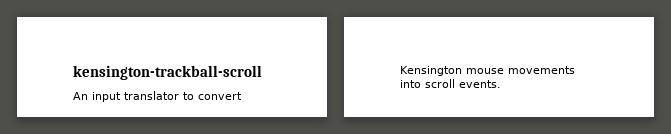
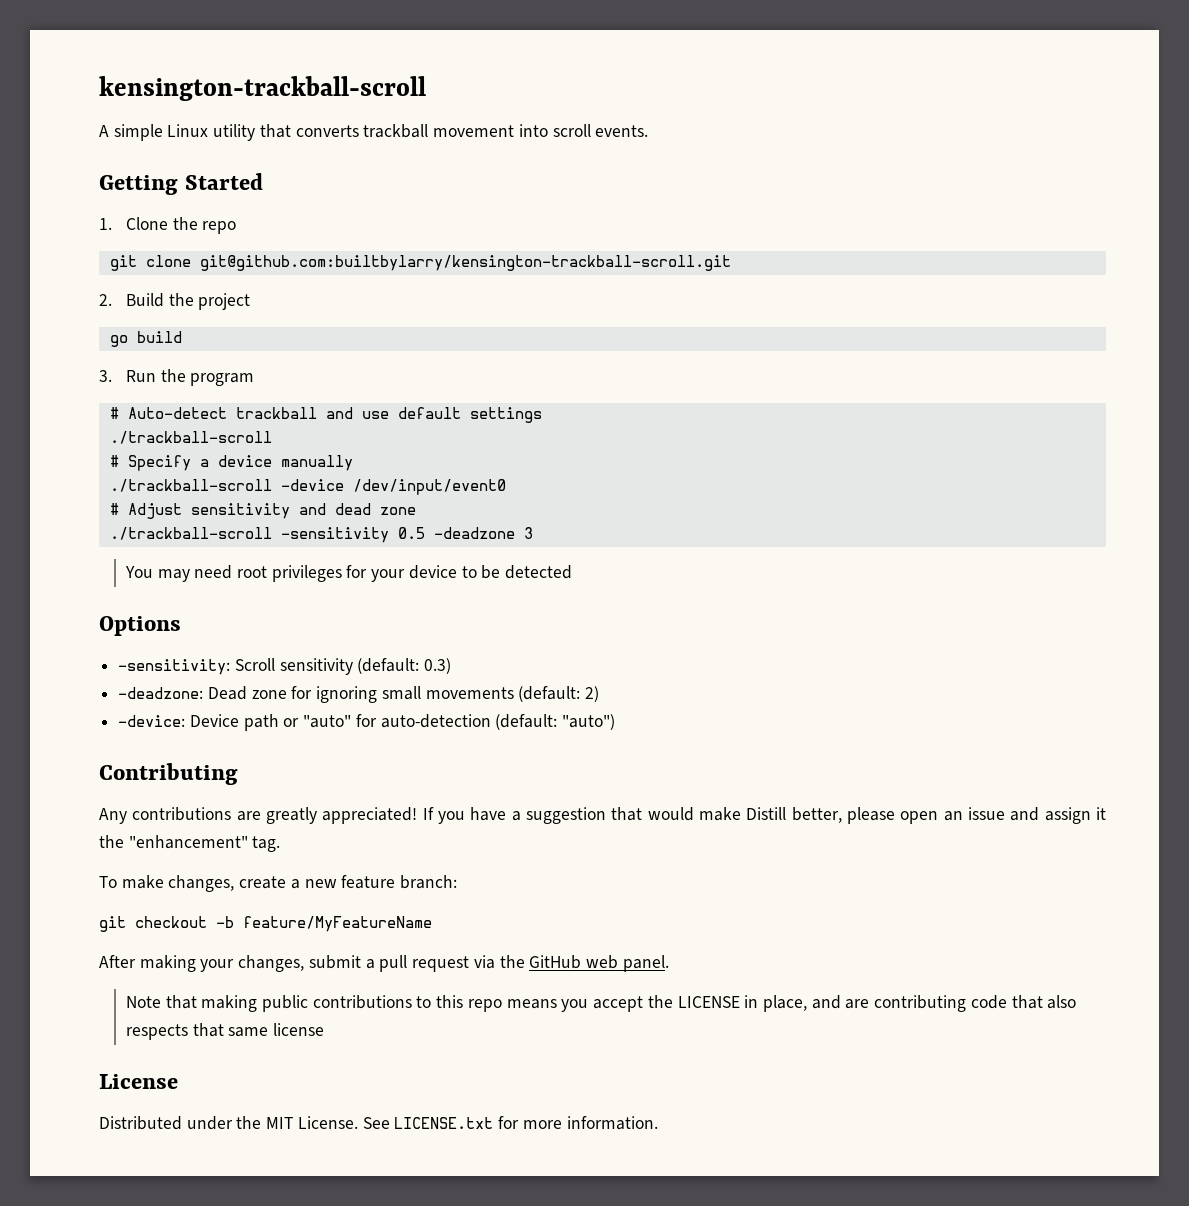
[73,91,242,102] [400,66,575,76] [400,79,501,88] An input translator to convert Kensington mouse movements into scroll events. -> [99,124,649,141] [99,173,263,195] [99,217,237,234] [109,255,731,271] [99,293,251,310] [109,331,182,347] [99,369,255,386] [109,407,542,423] [109,431,272,444] [109,455,353,471] [109,479,506,495] [109,503,416,519] [109,527,533,543] [124,565,573,582] [99,616,181,636] [118,658,452,675] [118,686,600,703] [118,714,616,731] [99,763,238,785] [99,807,1107,824] [99,835,281,852] [99,875,458,892] [99,916,432,932] [99,955,669,972] [125,995,1077,1012] [125,1023,324,1040] [99,1074,178,1089] [99,1116,658,1130] A simple Linux utility that converts trackball movement into scroll events. // Getting Started // 1. Clone the repo // git clone git@github.com:builtbylarry/kensington-trackball-scroll.git // 2. Build the project // go build // 3. Run the program // # Auto-detect trackball and use default settings // ./trackball-scroll // # Specify a device manually // ./trackball-scroll -device /dev/input/event0 // # Adjust sensitivity and dead zone // ./trackball-scroll -sensitivity 0.5 -deadzone 3 // You may need root privileges for your device to be detected // Options // -sensitivity: Scroll sensitivity (default: 0.3) // -deadzone: Dead zone for ignoring small movements (default: 2) // -device: Device path or "auto" for auto-detection (default: "auto") // Contributing // Any contributions are greatly appreciated! If you have a suggestion that would make Distill better, please open an issue and assign it the "enhancement" tag. // To make changes, create a new feature branch: // git checkout -b feature/MyFeatureName // After making your changes, submit a pull request via the GitHub web panel. // Note that making public contributions to this repo means you accept the LICENSE in place, and are contributing code that also respects that same license // License // Distributed under the MIT License. See LICENSE.txt for more information.

